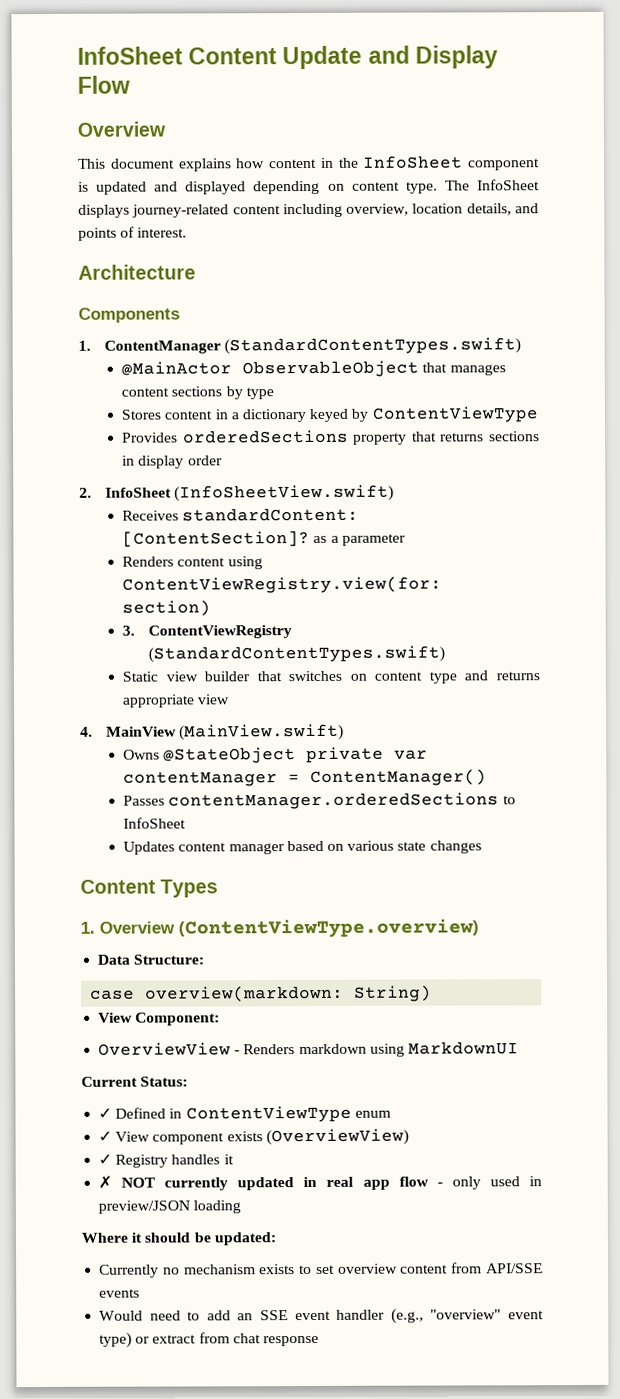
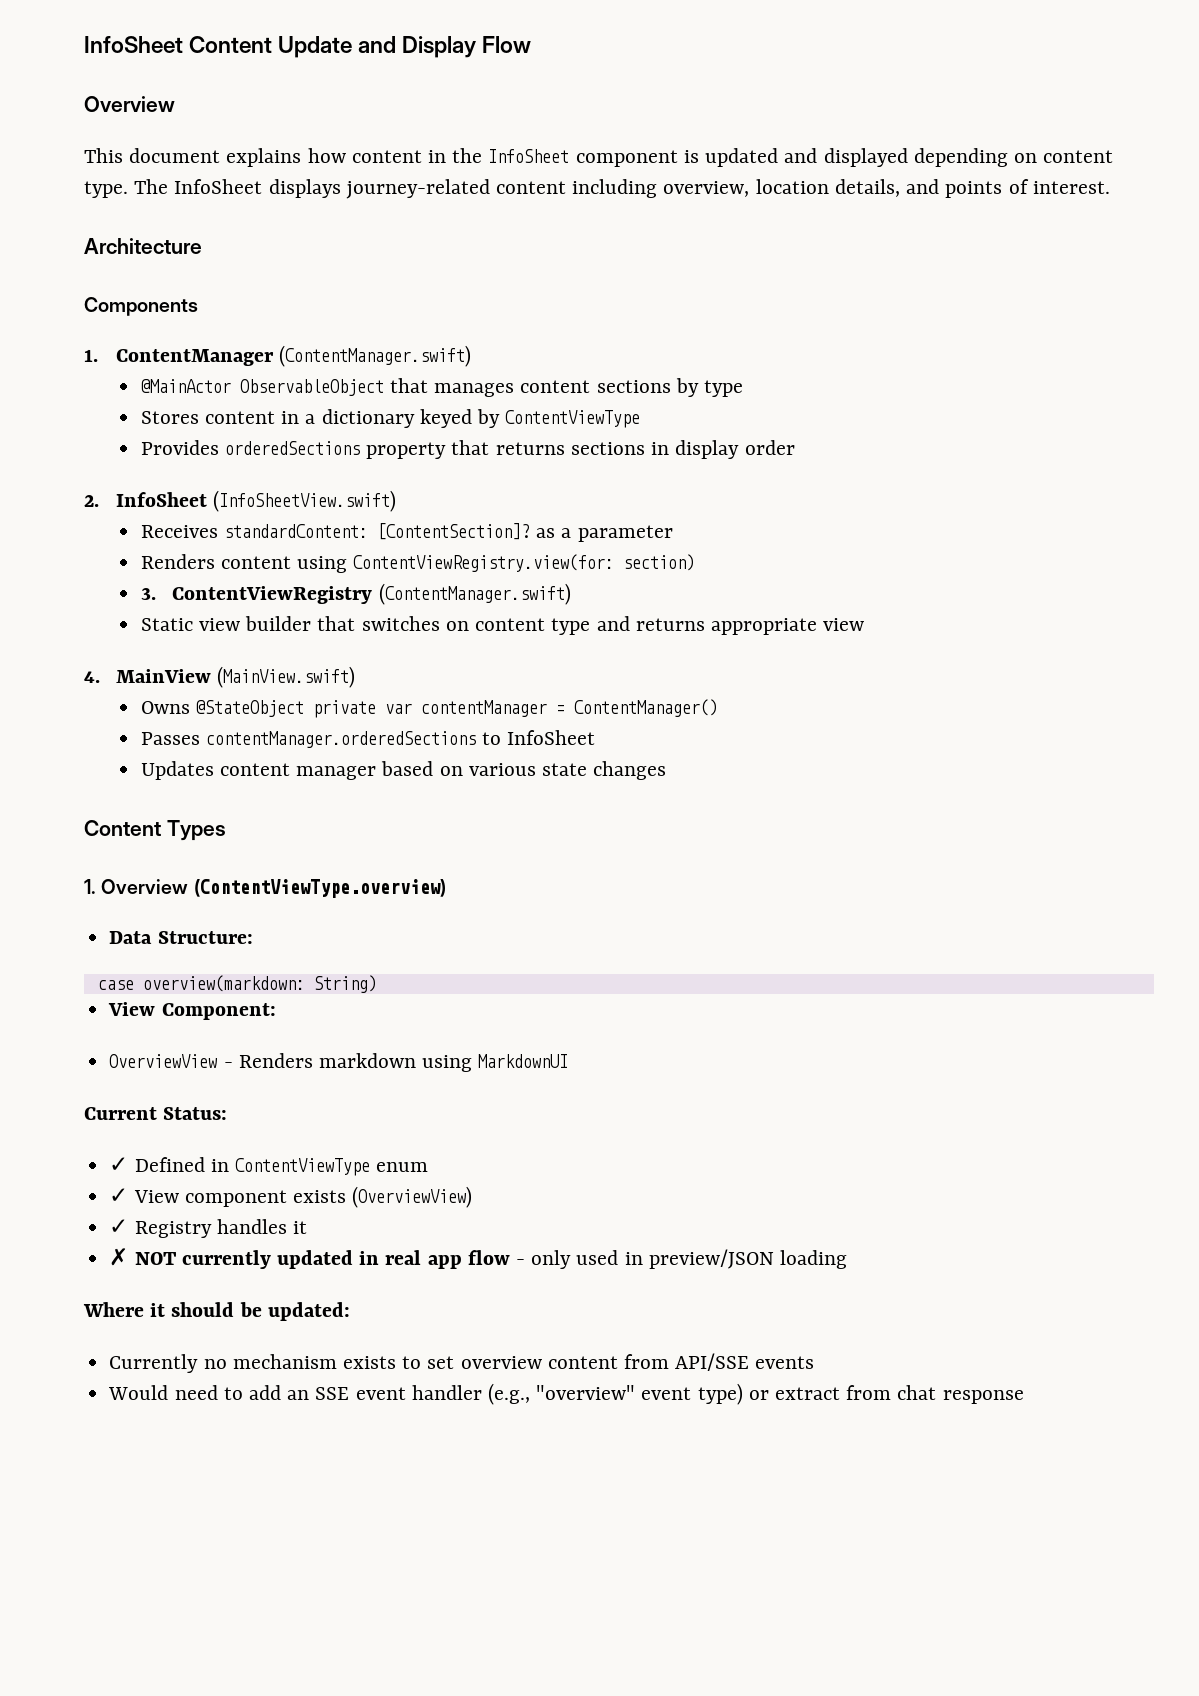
[224,337,522,355] (StandardContentTypes.swift) -> [278,345,471,367] (ContentManager.swift)
[148,645,446,663] (StandardContentTypes.swift) -> [378,583,571,605] (ContentManager.swift)

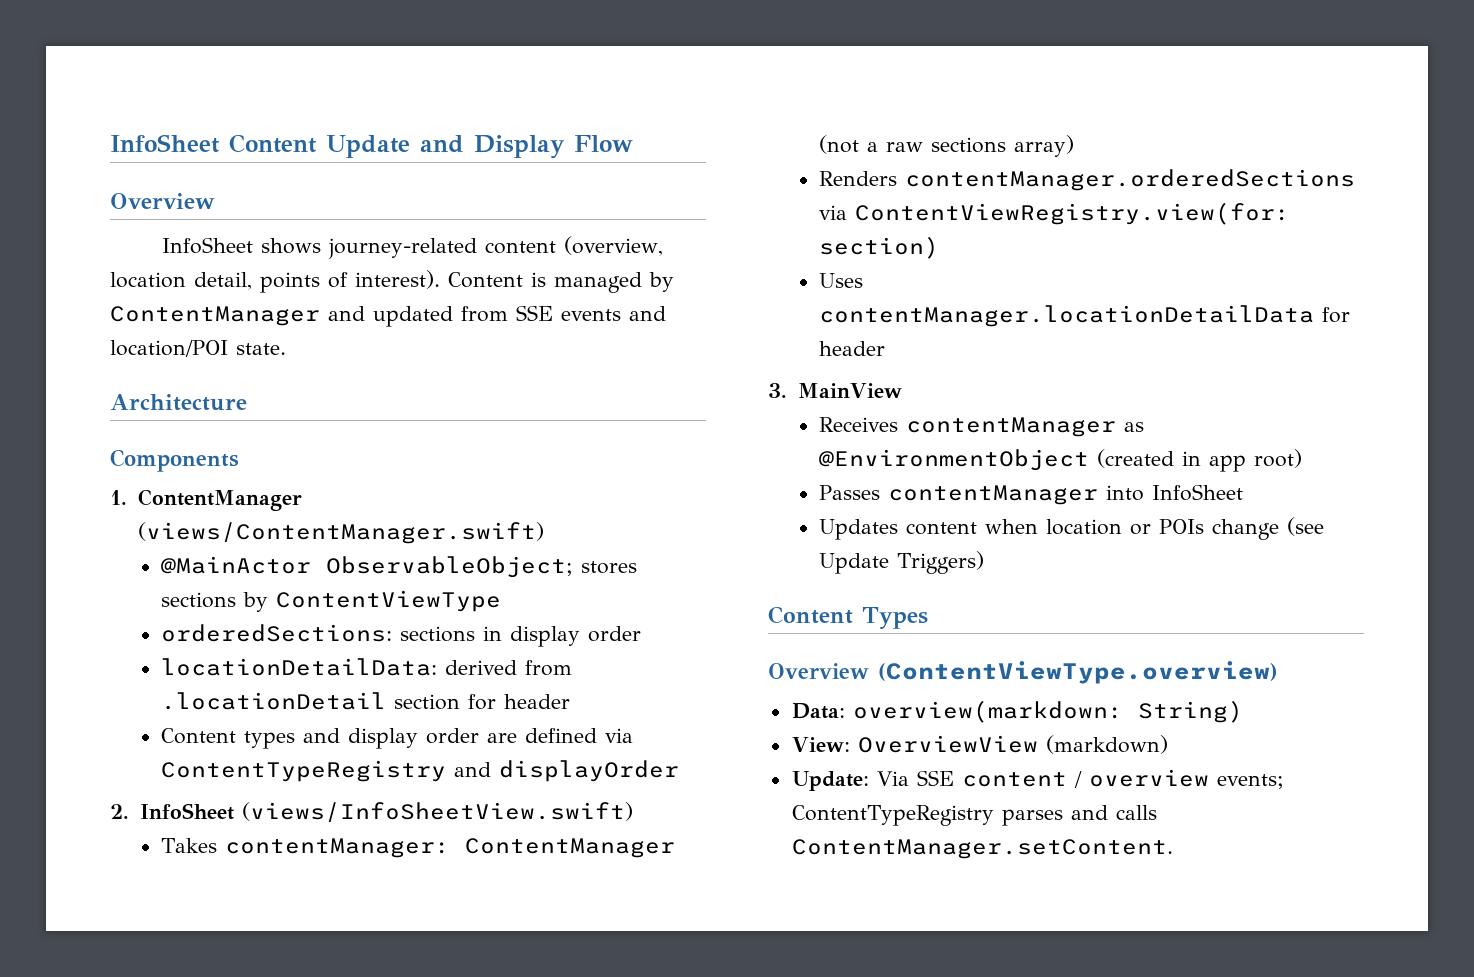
[84,148,1114,167] [84,179,1110,199] This document explains how content in the InfoSheet component is updated and displayed depending on content type. The InfoSheet displays journey-related content including overview, location details, and points of interest. -> [162,236,664,259] [110,270,674,293] [110,305,666,327] [110,340,286,357] InfoSheet shows journey-related content (overview, location detail, points of interest). Content is managed by ContentManager and updated from SSE events and location/POI state.
[278,345,471,367] (ContentManager.swift) -> [137,522,544,544] (views/ContentManager.swift)
[239,378,744,397] [140,409,641,428] [140,440,795,459] [84,490,396,512] [140,523,673,542] [140,554,348,573] ObservableObject that manages content sections by type // Stores content in a dictionary keyed by ContentViewType // Provides orderedSections property that returns sections in display order // 2. InfoSheet (InfoSheetView.swift) // Receives standardContent: [ContentSection]? as a parameter // Renders content using -> [326,556,638,578] [161,590,502,612] [161,624,642,647] [161,658,573,676] [161,692,571,710] [161,728,634,749] [161,760,680,782] [110,802,633,822] [161,838,676,858] [819,135,1075,157] [819,169,1356,191] [819,205,848,220] ObservableObject; stores sections by ContentViewType // orderedSections: sections in display order // locationDetailData: derived from .locationDetail section for header // Content types and display order are defined via ContentTypeRegistry and displayOrder // 2. InfoSheet (views/InfoSheetView.swift) // Takes contentManager: ContentManager (not a raw sections array) // Renders contentManager.orderedSections via
[140,583,571,605] [140,616,865,635] [84,666,355,688] [140,699,719,718] 3. ContentViewRegistry (ContentManager.swift) // Static view builder that switches on content type and returns appropriate view // 4. MainView (MainView.swift) // Owns @StateObject private var contentManager = ContentManager() -> [819,273,864,288] [819,305,1351,327] [819,341,886,356] [768,383,902,398] [819,417,1145,437] [819,449,1303,472] Uses contentManager.locationDetailData for header // 3. MainView // Receives contentManager as @EnvironmentObject (created in app root)
[206,731,502,748] contentManager.orderedSections to -> [888,485,1145,505] contentManager into
[296,761,667,780] manager based on various state changes -> [985,517,1325,540] [819,551,985,574] when location or POIs change (see Update Triggers)
[84,879,96,894] 1. -> (928, 618) none
[109,931,253,944] [97,980,134,990] Data Structure: // case -> [791,703,845,719] Data:
[108,1002,276,1020] [109,1053,569,1072] [84,1107,228,1120] [109,1157,429,1176] [109,1186,473,1208] [109,1219,307,1238] [109,1248,848,1269] [83,1302,350,1321] [109,1353,815,1373] [108,1383,1024,1405] View Component: // OverviewView - Renders markdown using MarkdownUI // Current Status: // ✓ Defined in ContentViewType enum // ✓ View component exists (OverviewView) // ✓ Registry handles it // ✗ NOT currently updated in real app flow - only used in preview/JSON loading // Where it should be updated: // Currently no mechanism exists to set overview content from API/SSE events // Would need to add an SSE event handler (e.g., "overview" event type) or extract from chat response -> [791,735,1168,754] [791,769,1284,791] [791,805,1157,826] [791,839,1173,859] View: OverviewView (markdown) // Update: Via SSE content / overview events; ContentTypeRegistry parses and calls ContentManager.setContent.

